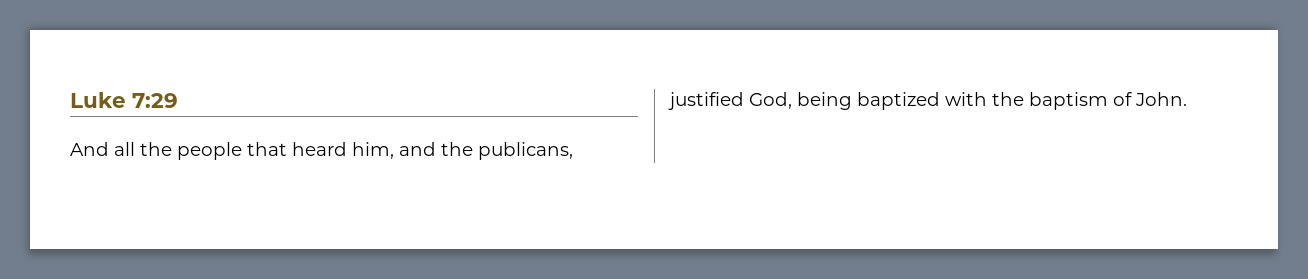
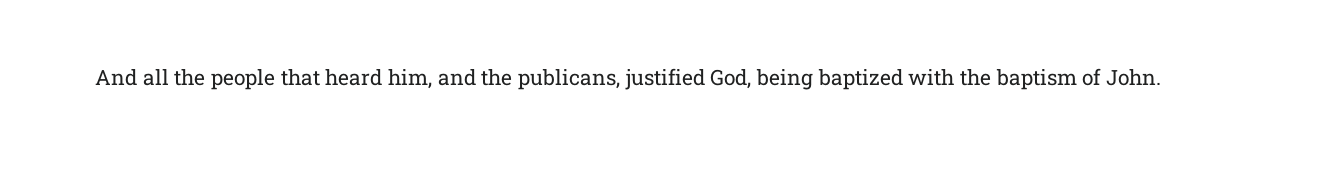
[70,92,178,108] Luke 7:29 // -> (95, 77) none

